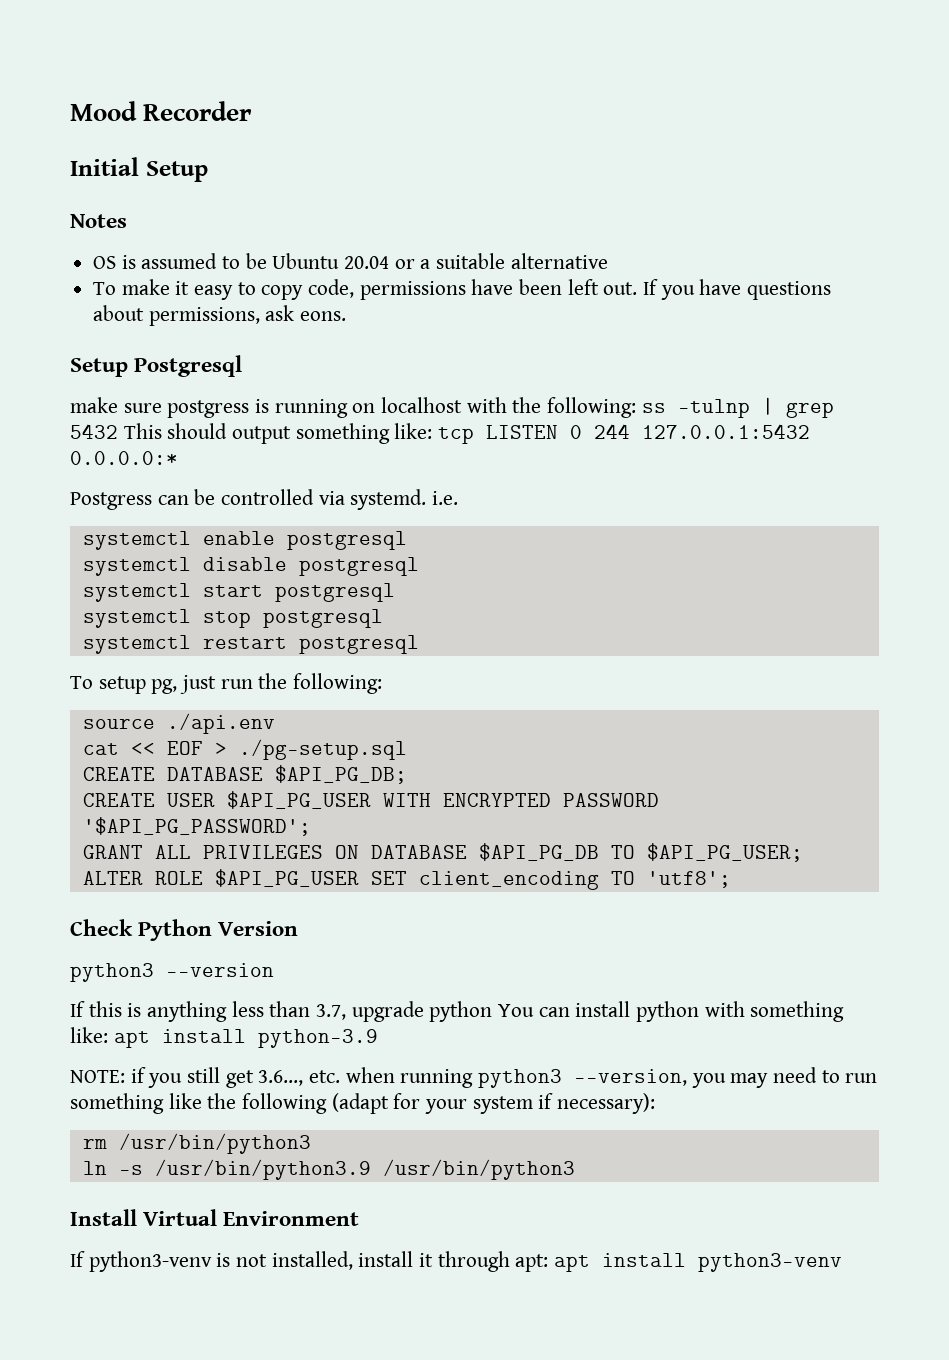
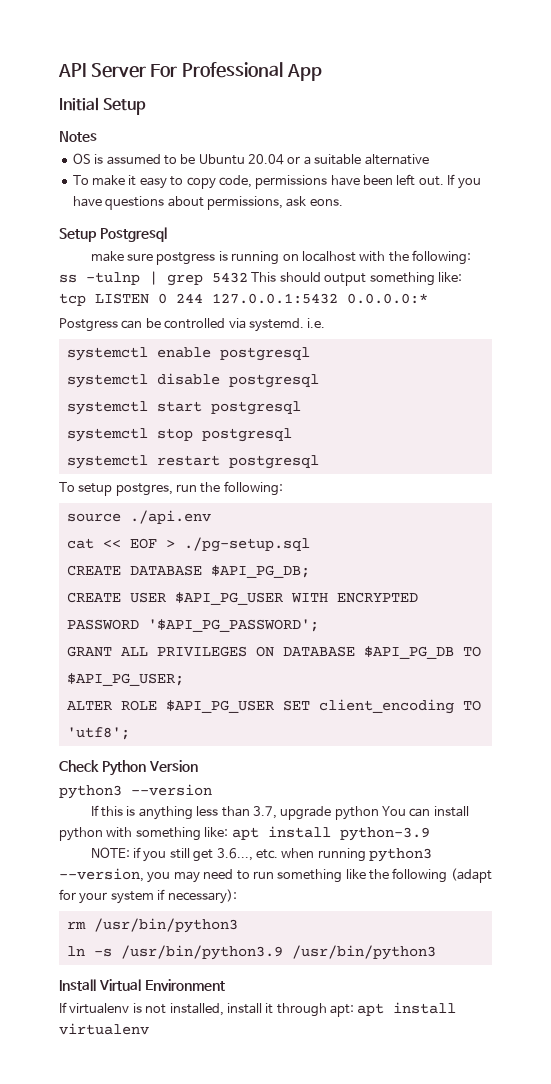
[70,101,253,121] Mood Recorder -> [58,62,322,81] API Server For Professional App
[151,675,217,694] pg, just -> [115,483,173,496] postgres,
[88,1251,212,1272] python3-venv -> [69,1003,130,1014] virtualenv
[698,1253,843,1272] python3-venv -> [59,1023,149,1035] virtualenv

